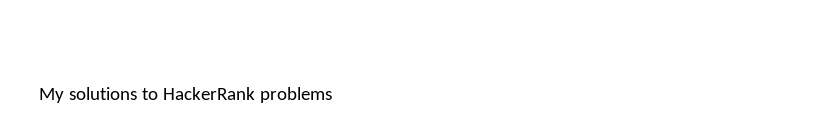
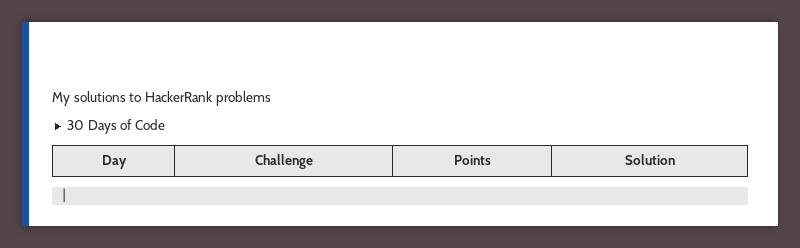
(332, 95) none -> [66,119,165,134] [101,155,127,169] [254,154,313,169] [453,155,491,165] [624,154,675,165] [60,188,69,202] // 30 Days of Code // Day | Challenge | Points | Solution // |

